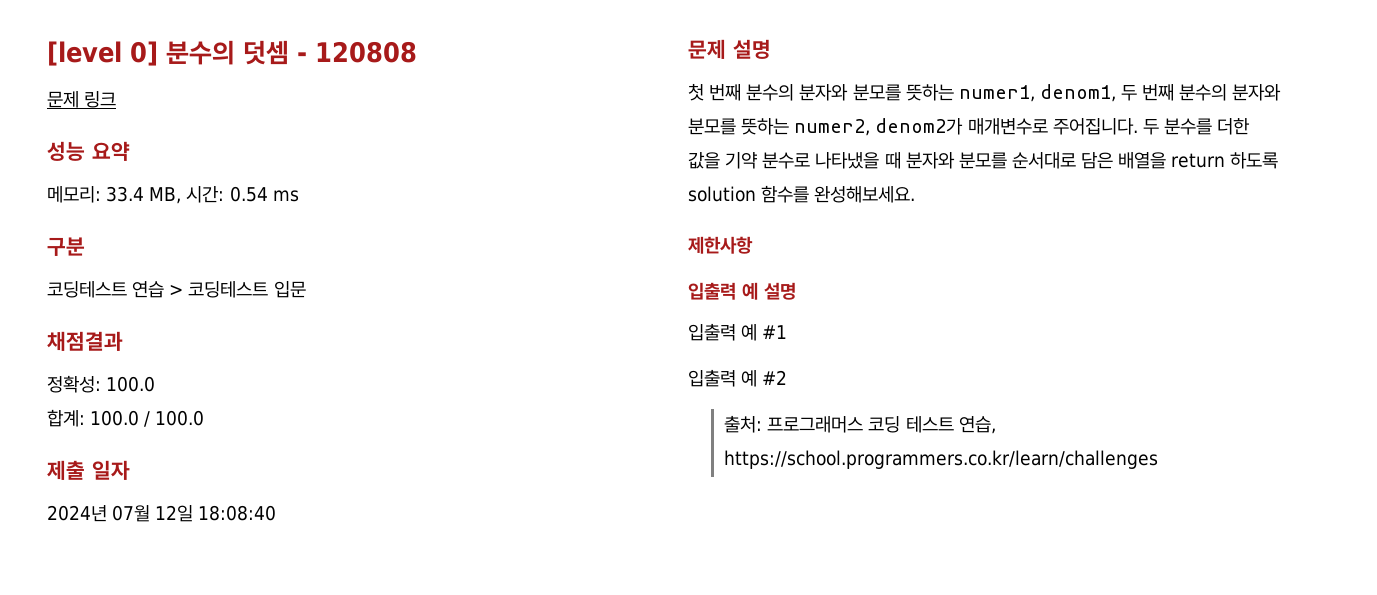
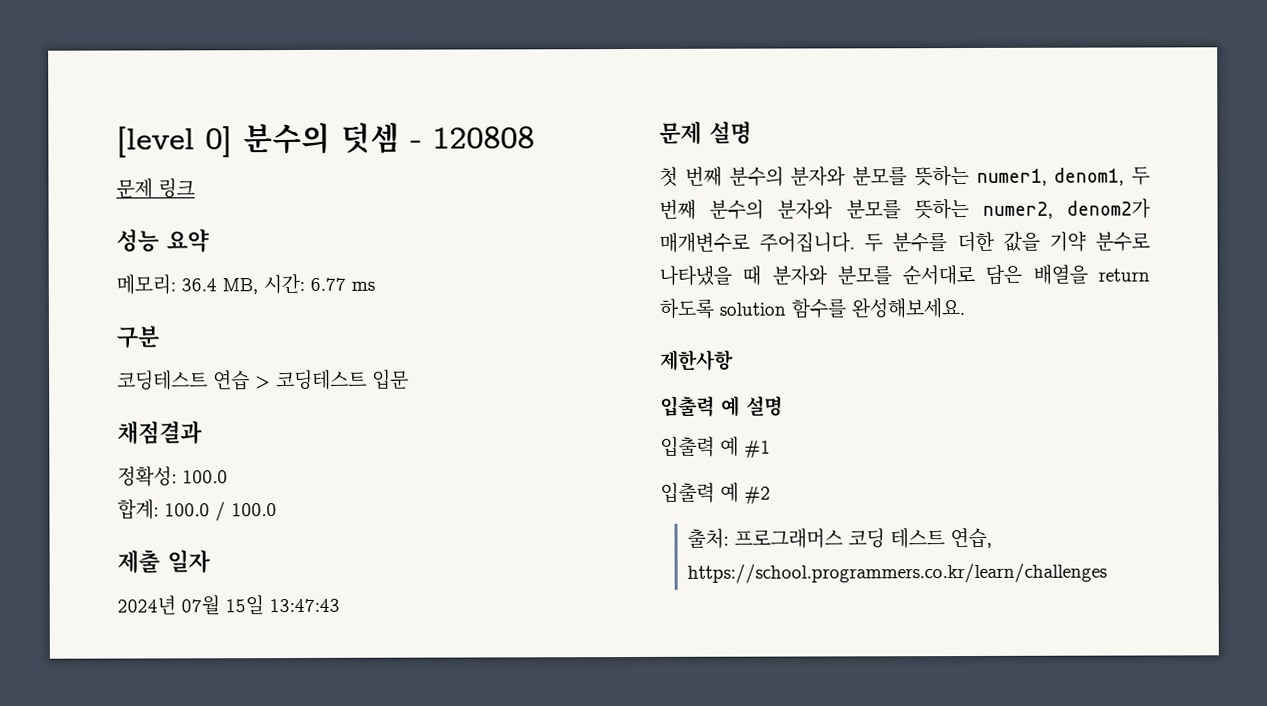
[106,186,145,202] 33.4 -> [181,278,217,292] 36.4
[229,186,268,202] 0.54 -> [310,277,346,291] 6.77
[155,505,277,522] 12일 18:08:40 -> [225,595,340,615] 15일 13:47:43

